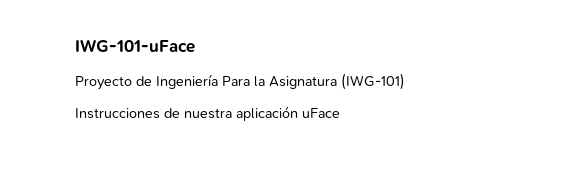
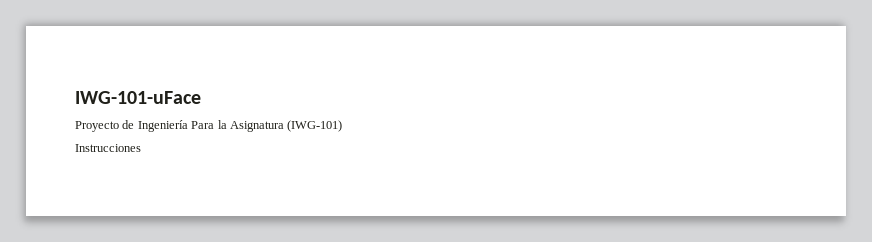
[164,106,340,121] de nuestra aplicación uFace -> (141, 148) none

